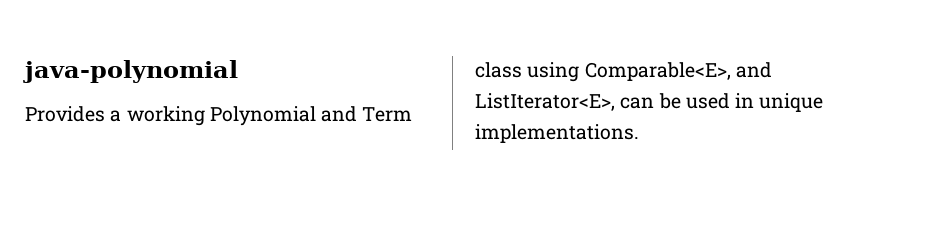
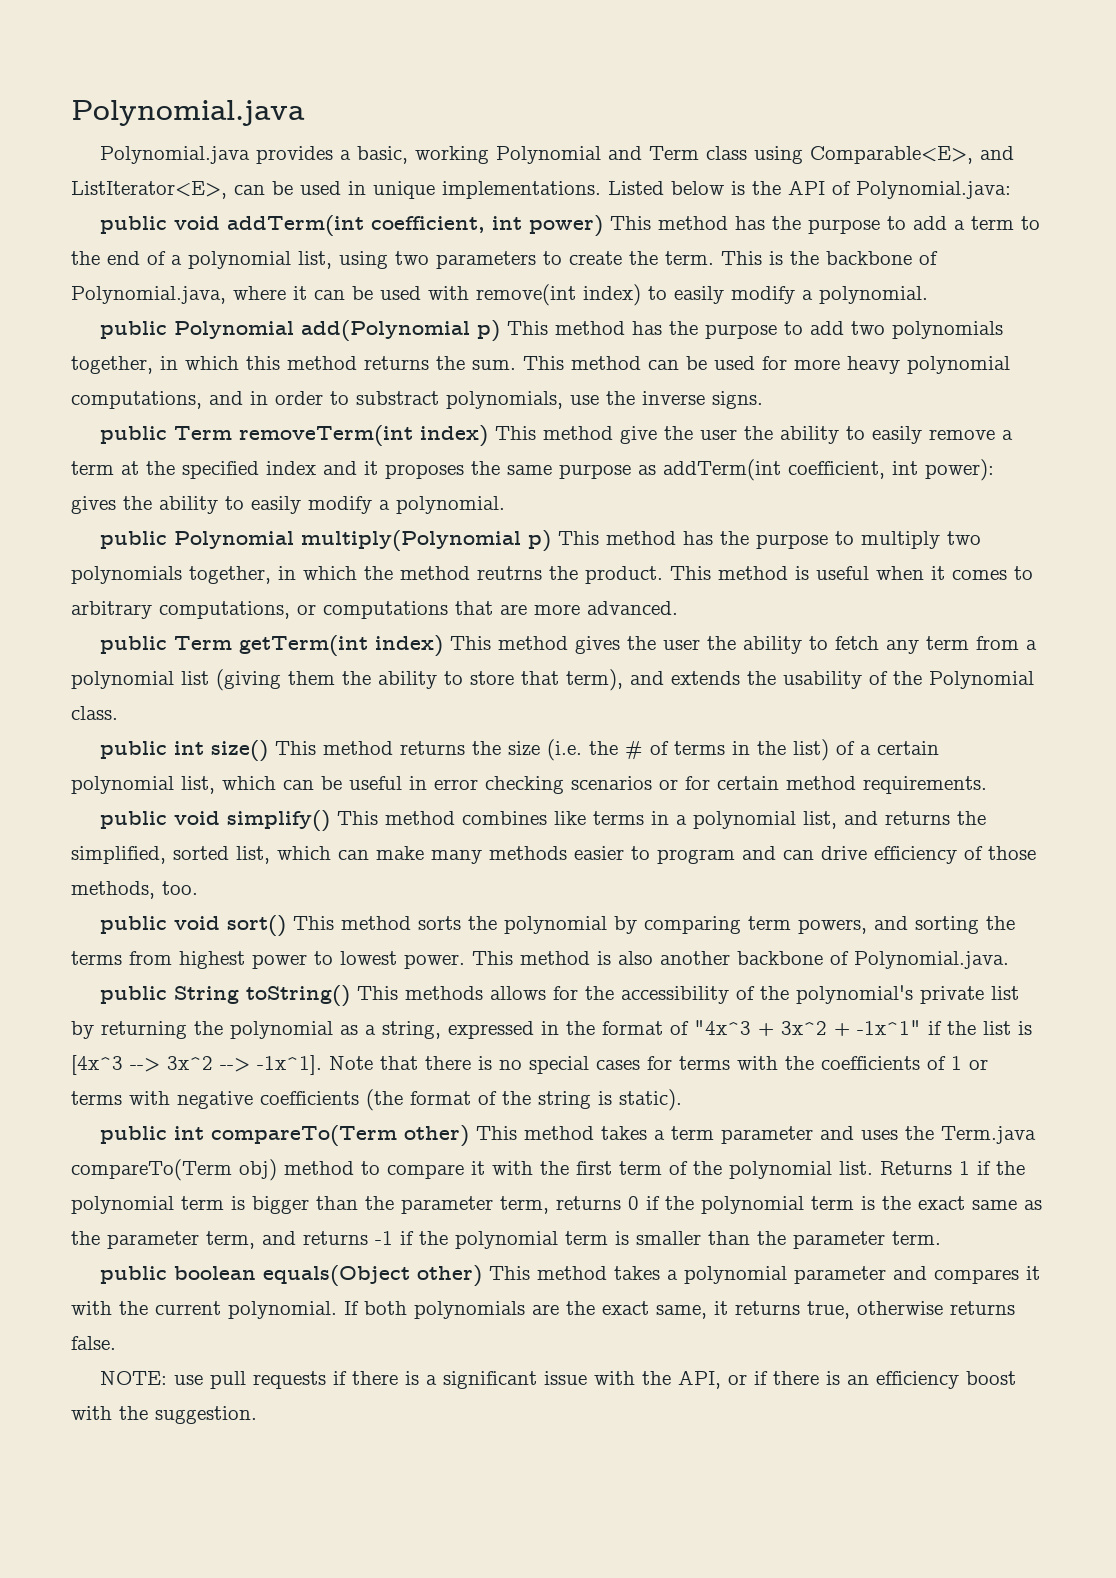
[23,60,238,83] [25,106,122,122] java-polynomial // Provides a -> [71,100,305,126] [100,146,409,164] Polynomial.java // Polynomial.java provides a basic,
(639, 133) none -> [608,180,1011,199] [100,215,1041,237] [71,251,938,269] [71,284,928,306] [100,320,1004,342] [71,356,1010,374] [71,391,763,409] [100,425,1014,447] [71,459,994,481] [71,496,505,514] [100,530,982,552] [71,566,1033,584] [71,601,678,619] [100,635,1038,657] [71,669,1034,691] [71,706,118,720] [100,739,940,762] [71,776,987,794] [100,810,987,832] [71,846,1036,864] [71,881,198,899] [100,915,1016,937] [71,951,1009,969] [100,985,1020,1007] [71,1020,1032,1039] [71,1055,988,1075] [71,1089,682,1111] [100,1125,1037,1147] [71,1159,1025,1181] [71,1196,1042,1214] [71,1231,941,1249] [100,1265,1041,1287] [71,1301,1015,1319] [71,1336,116,1350] [100,1370,1017,1389] [71,1406,257,1424] Listed below is the API of Polynomial.java: // public void addTerm(int coefficient, int power) This method has the purpose to add a term to the end of a polynomial list, using two parameters to create the term. This is the backbone of Polynomial.java, where it can be used with remove(int index) to easily modify a polynomial. // public Polynomial add(Polynomial p) This method has the purpose to add two polynomials together, in which this method returns the sum. This method can be used for more heavy polynomial computations, and in order to substract polynomials, use the inverse signs. // public Term removeTerm(int index) This method give the user the ability to easily remove a term at the specified index and it proposes the same purpose as addTerm(int coefficient, int power): gives the ability to easily modify a polynomial. // public Polynomial multiply(Polynomial p) This method has the purpose to multiply two polynomials together, in which the method reutrns the product. This method is useful when it comes to arbitrary computations, or computations that are more advanced. // public Term getTerm(int index) This method gives the user the ability to fetch any term from a polynomial list (giving them the ability to store that term), and extends the usability of the Polynomial class. // public int size() This method returns the size (i.e. the # of terms in the list) of a certain polynomial list, which can be useful in error checking scenarios or for certain method requirements. // public void simplify() This method combines like terms in a polynomial list, and returns the simplified, sorted list, which can make many methods easier to program and can drive efficiency of those methods, too. // public void sort() This method sorts the polynomial by comparing term powers, and sorting the terms from highest power to lowest power. This method is also another backbone of Polynomial.java. // public String toString() This methods allows for the accessibility of the polynomial's private list by returning the polynomial as a string, expressed in the format of "4x^3 + 3x^2 + -1x^1" if the list is [4x^3 --> 3x^2 --> -1x^1]. Note that there is no special cases for terms with the coefficients of 1 or terms with negative coefficients (the format of the string is static). // public int compareTo(Term other) This method takes a term parameter and uses the Term.java compareTo(Term obj) method to compare it with the first term of the polynomial list. Returns 1 if the polynomial term is bigger than the parameter term, returns 0 if the polynomial term is the exact same as the parameter term, and returns -1 if the polynomial term is smaller than the parameter term. // public boolean equals(Object other) This method takes a polynomial parameter and compares it with the current polynomial. If both polynomials are the exact same, it returns true, otherwise returns false. // NOTE: use pull requests if there is a significant issue with the API, or if there is an efficiency boost with the suggestion.

